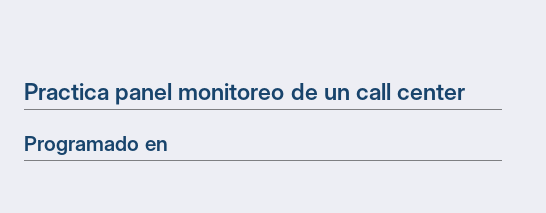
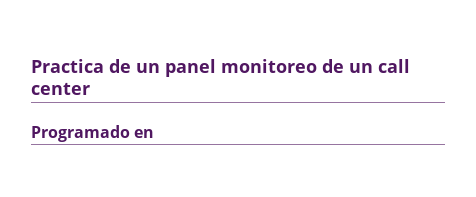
(109, 91) none -> [109,59,160,73] de un

